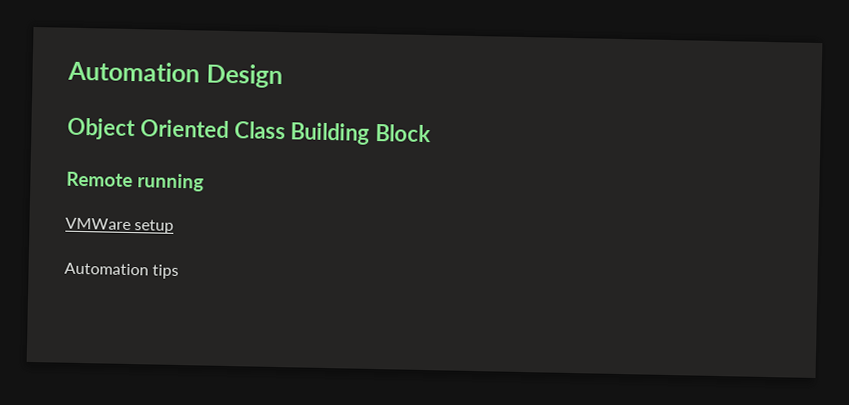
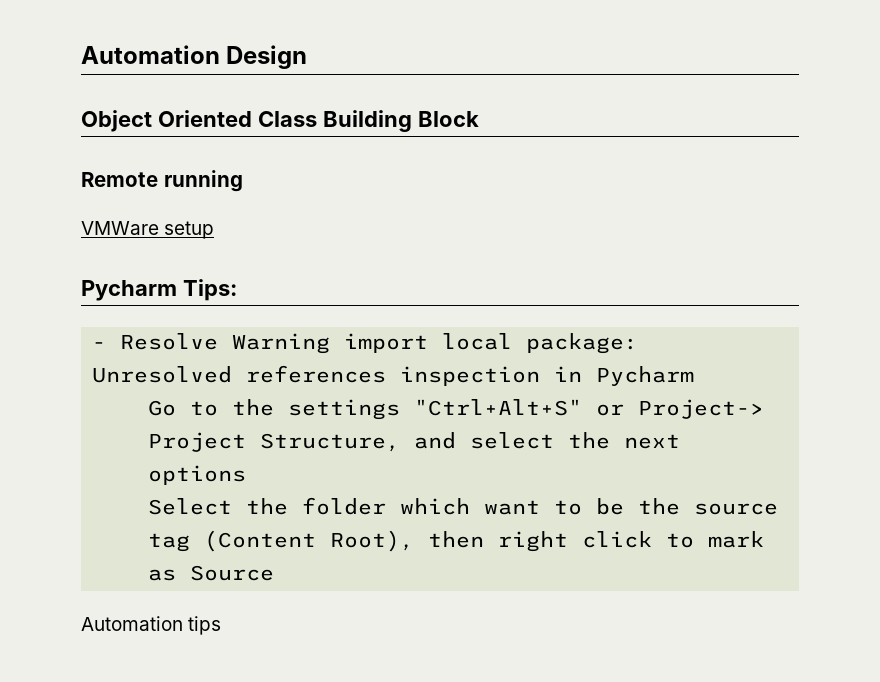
(175, 226) none -> [81,279,237,301] [92,333,639,354] [92,365,695,386] [148,399,765,420] [148,432,681,452] [148,465,247,485] [148,497,779,515] [148,530,765,552] [148,565,275,581] // Pycharm Tips: // - Resolve Warning import local package: Unresolved references inspection in Pycharm // Go to the settings "Ctrl+Alt+S" or Project-> Project Structure, and select the next options // Select the folder which want to be the source tag (Content Root), then right click to mark as Source

